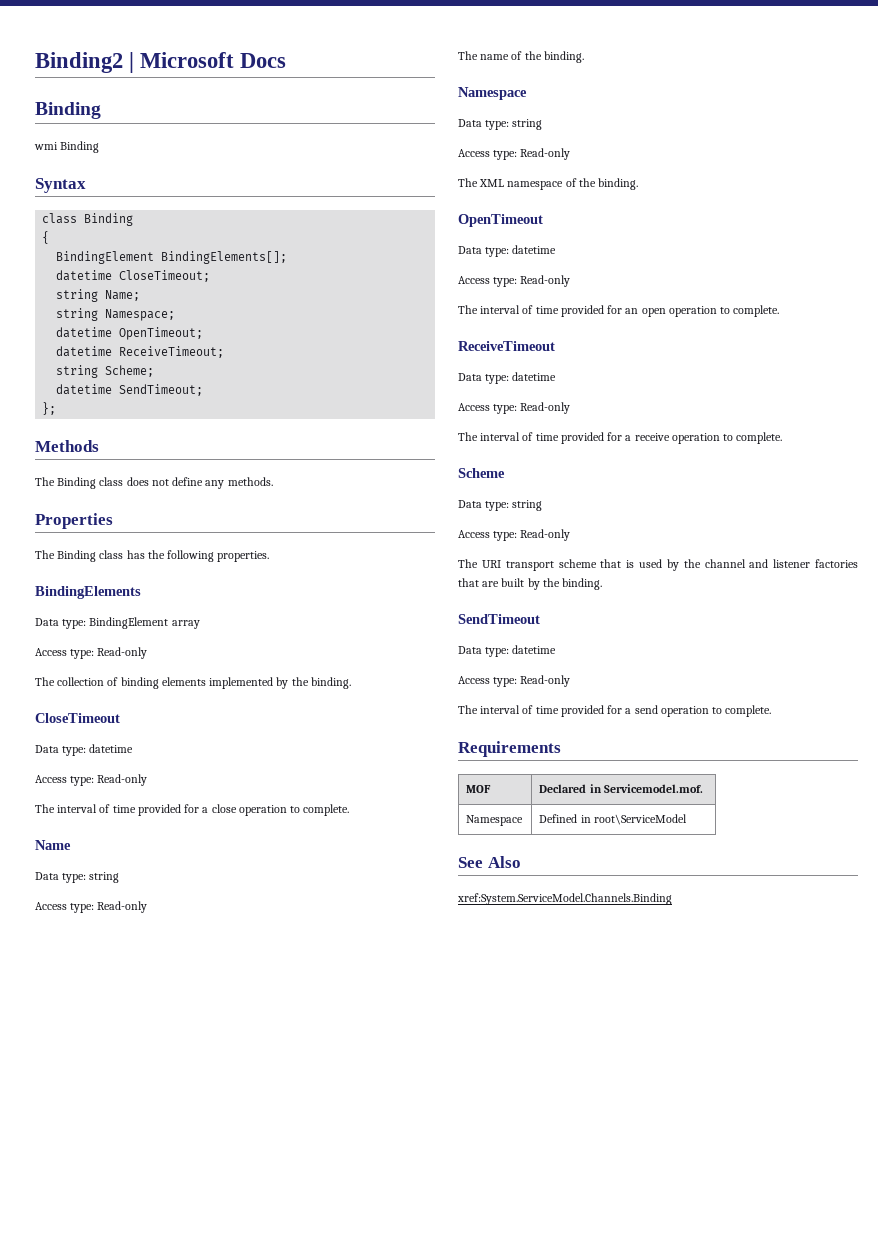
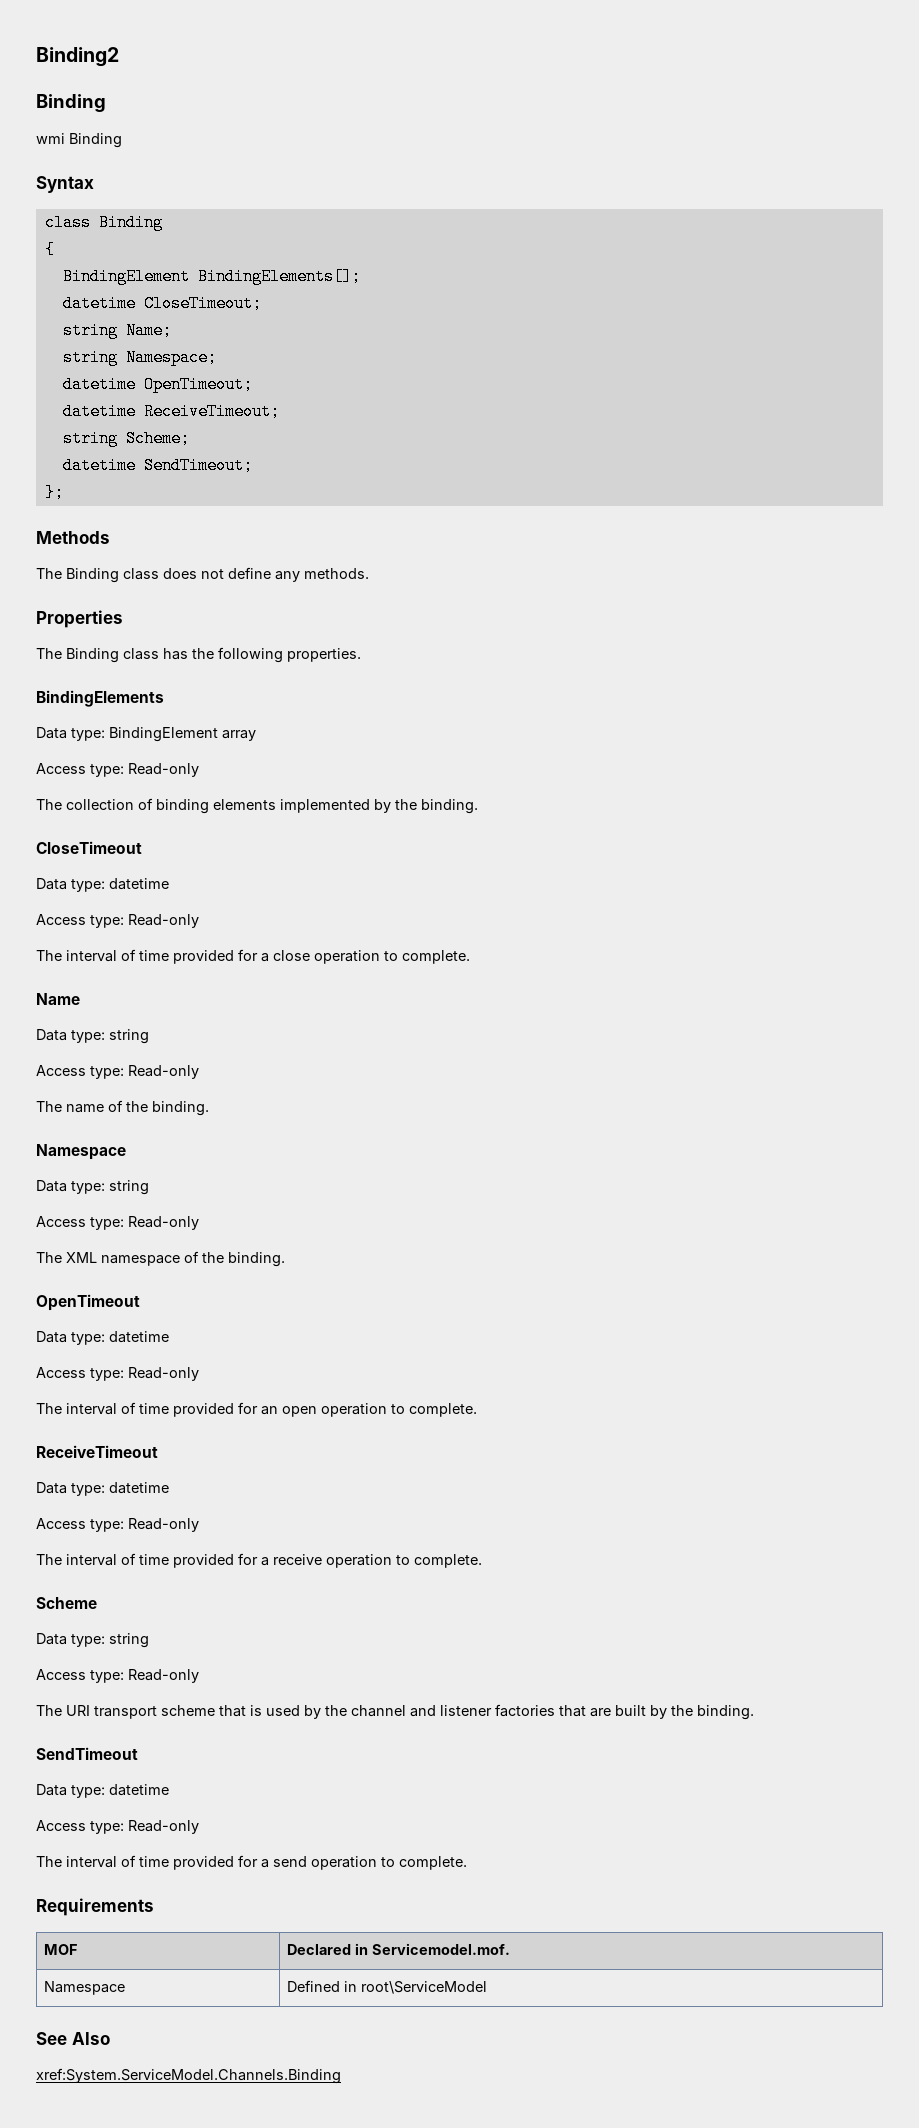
[129,52,287,73] | Microsoft Docs -> (119, 57) none

